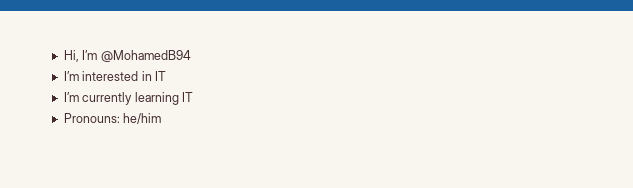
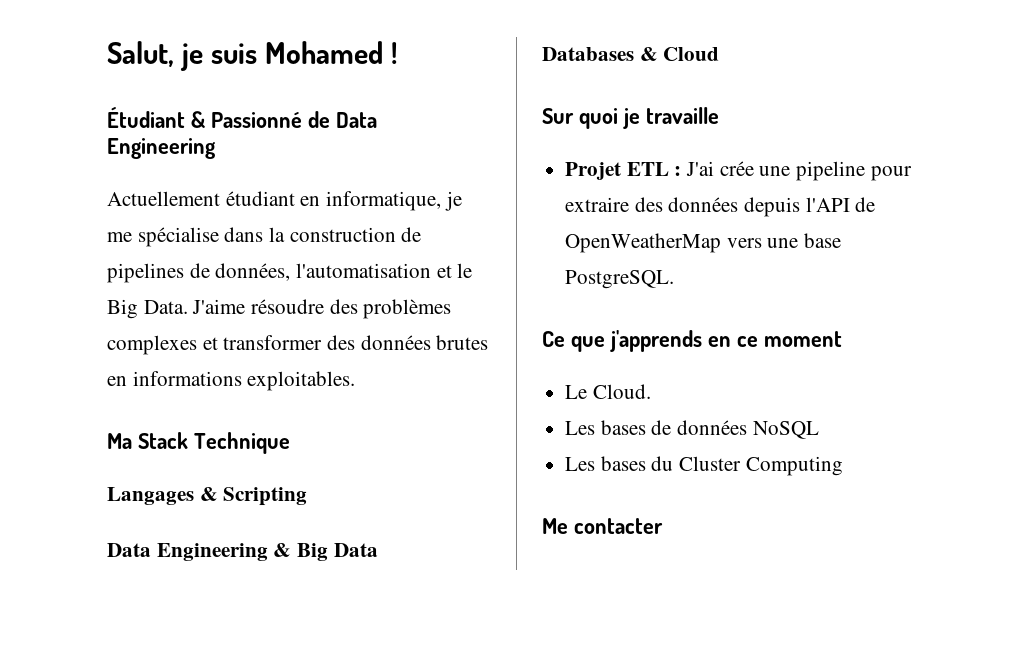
[63,50,191,62] [63,71,166,81] [63,92,193,105] [63,113,162,124] Hi, I’m @MohamedB94 // I’m interested in IT // I’m currently learning IT // Pronouns: he/him -> [107,41,397,71] [107,107,377,128] [107,138,216,159] [107,191,462,211] [107,227,422,247] [107,263,473,283] [107,299,452,319] [107,335,489,355] [107,371,356,391] [107,432,290,454] [107,487,308,506] [107,543,378,561] [542,47,720,61] [542,107,719,129] [565,161,912,181] [565,197,876,217] [565,233,842,253] [565,270,675,289] [542,330,842,352] [565,384,651,399] [565,420,819,439] [565,456,843,476] [542,518,663,534] Salut, je suis Mohamed ! // Étudiant & Passionné de Data Engineering // Actuellement étudiant en informatique, je me spécialise dans la construction de pipelines de données, l'automatisation et le Big Data. J'aime résoudre des problèmes complexes et transformer des données brutes en informations exploitables. // Ma Stack Technique // Langages & Scripting // Data Engineering & Big Data // Databases & Cloud // Sur quoi je travaille // Projet ETL : J'ai crée une pipeline pour extraire des données depuis l'API de OpenWeatherMap vers une base PostgreSQL. // Ce que j'apprends en ce moment // Le Cloud. // Les bases de données NoSQL // Les bases du Cluster Computing // Me contacter

